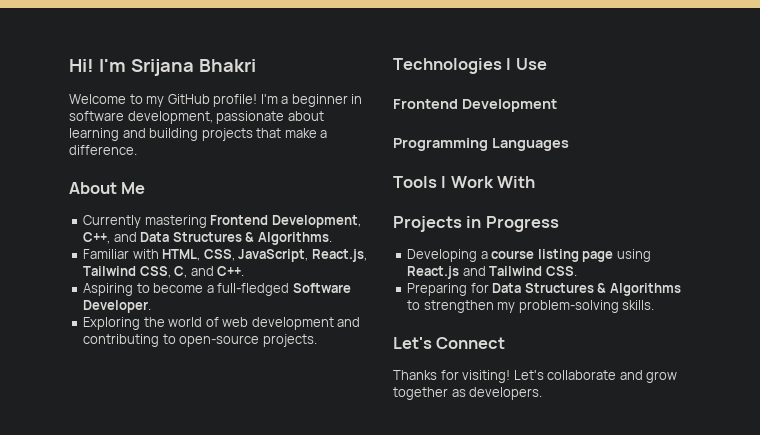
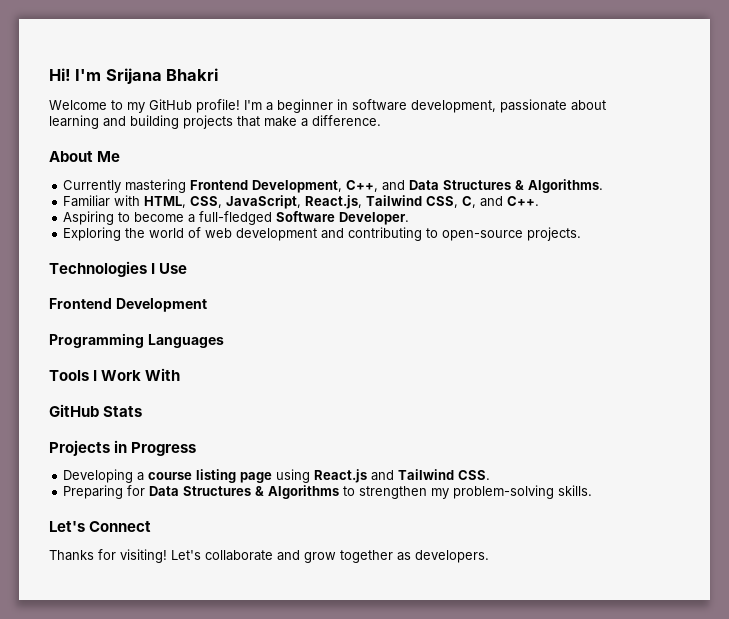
(536, 182) none -> [49,404,143,417] // GitHub Stats

